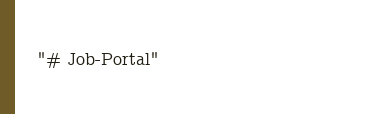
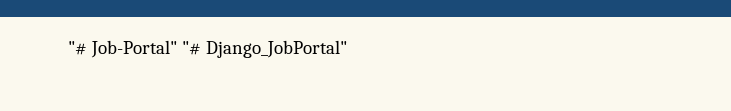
(159, 58) none -> [182,40,348,58] "# Django_JobPortal"

